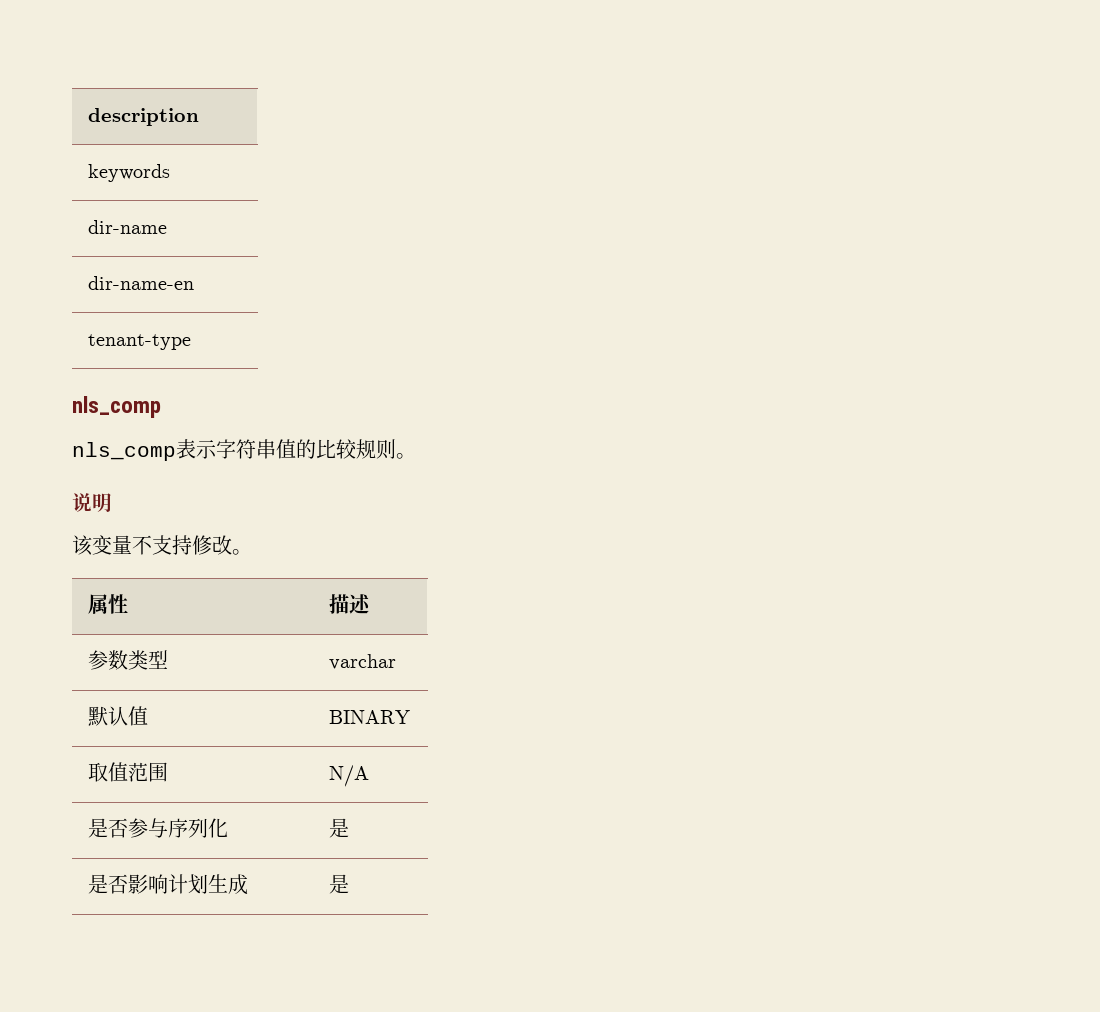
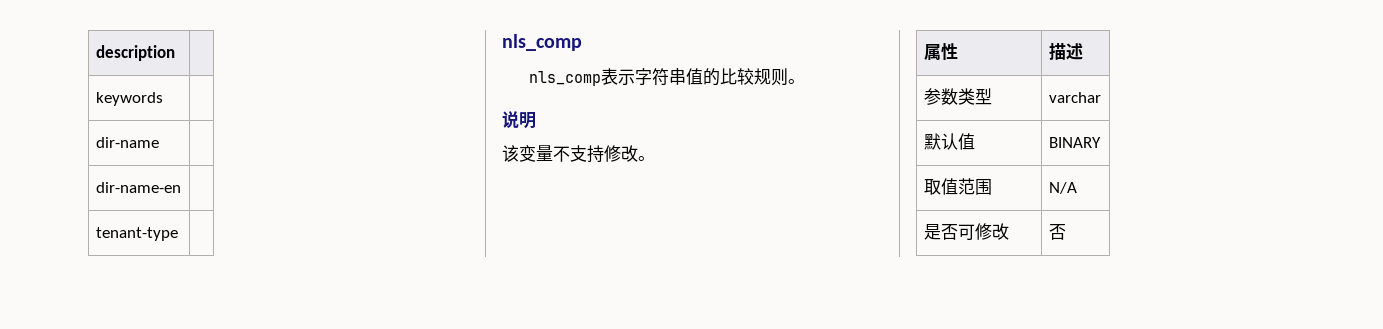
[127,818,228,838] [328,818,349,838] [87,874,248,895] [328,874,349,894] 参与序列化 | 是 // 是否影响计划生成 | 是 -> [957,223,1009,240] [1048,224,1066,240] 可修改 | 否

